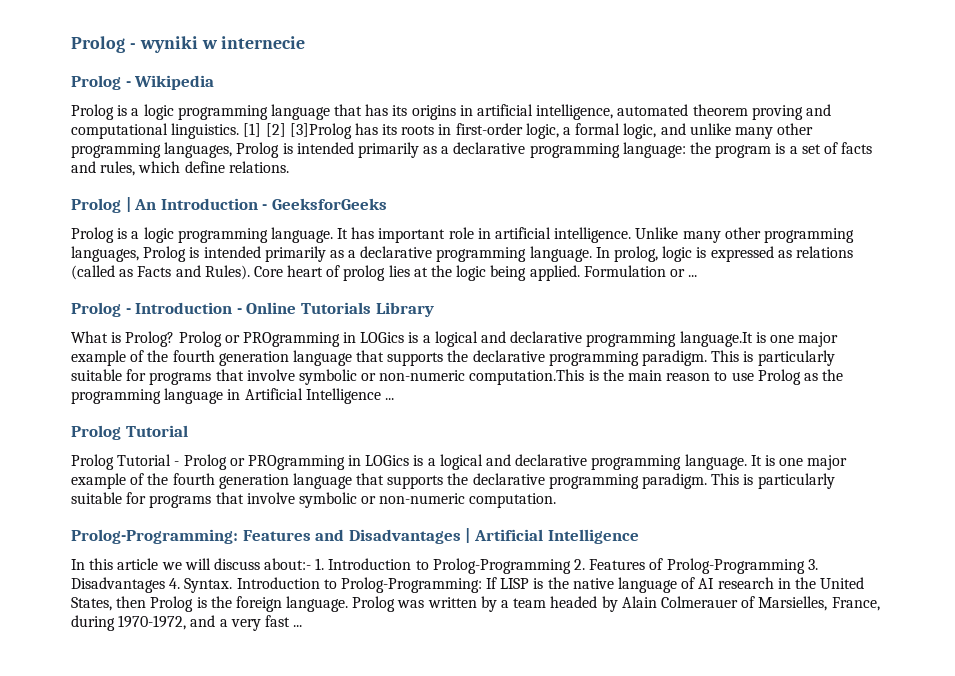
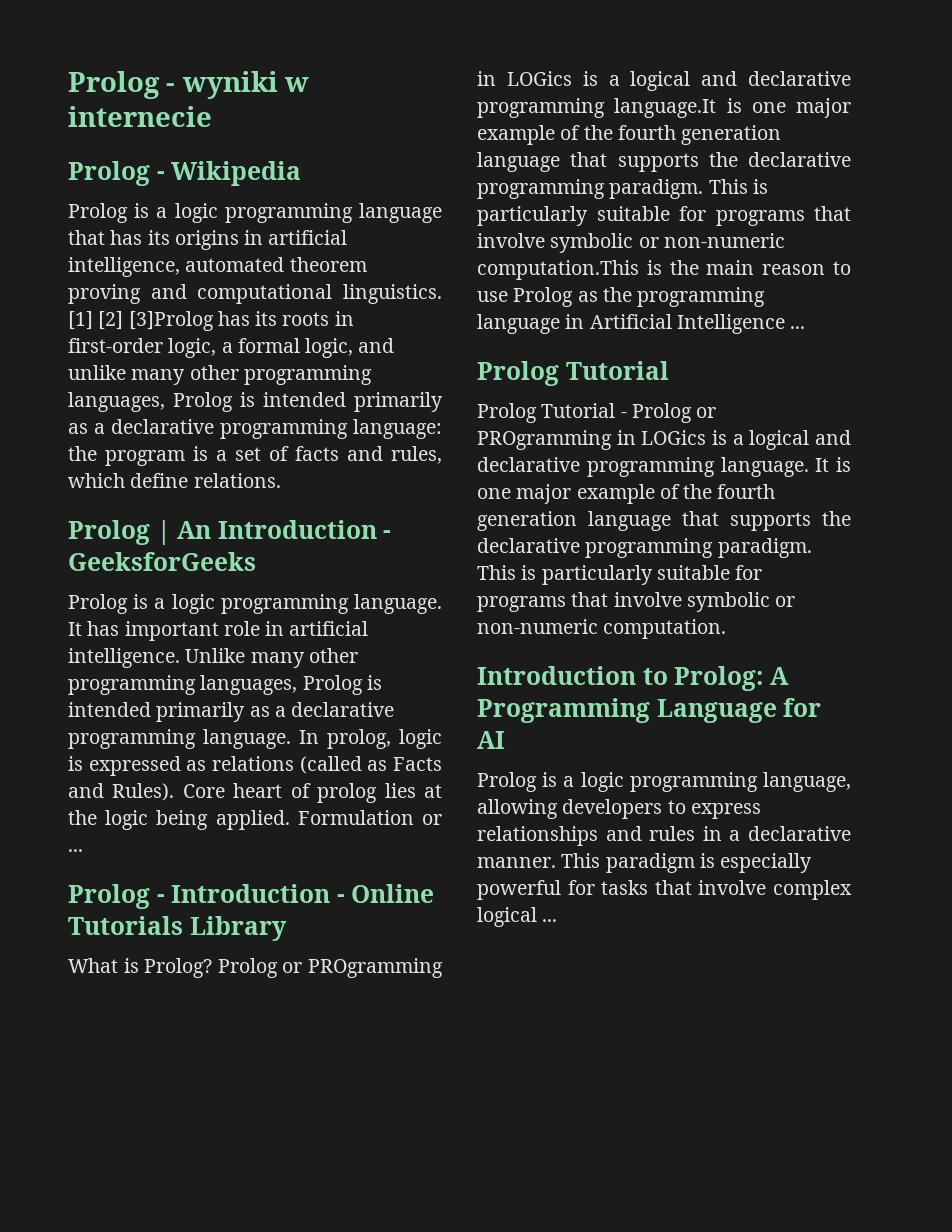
[71,528,639,544] [71,558,818,574] [71,577,865,593] [71,596,880,612] [71,615,290,631] Prolog-Programming: Features and Disadvantages | Artificial Intelligence // In this article we will discuss about:- 1. Introduction to Prolog-Programming 2. Features of Prolog-Programming 3. Disadvantages 4. Syntax. Introduction to Prolog-Programming: If LISP is the native language of AI research in the United States, then Prolog is the foreign language. Prolog was written by a team headed by Alain Colmerauer of Marsielles, France, during 1970-1972, and a very fast -> [477,666,789,691] [477,698,822,723] [477,731,505,749] [477,772,851,792] [477,799,761,819] [477,826,851,846] [477,853,813,873] [477,880,852,900] [477,907,537,927] Introduction to Prolog: A Programming Language for AI // Prolog is a logic programming language, allowing developers to express relationships and rules in a declarative manner. This paradigm is especially powerful for tasks that involve complex logical

